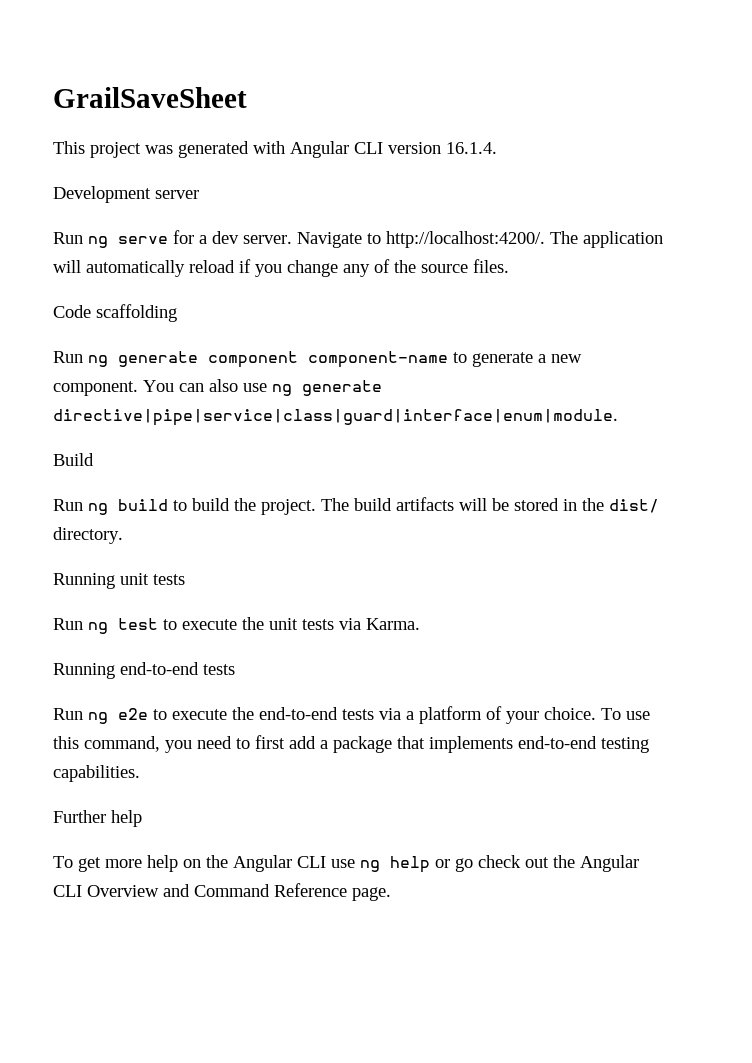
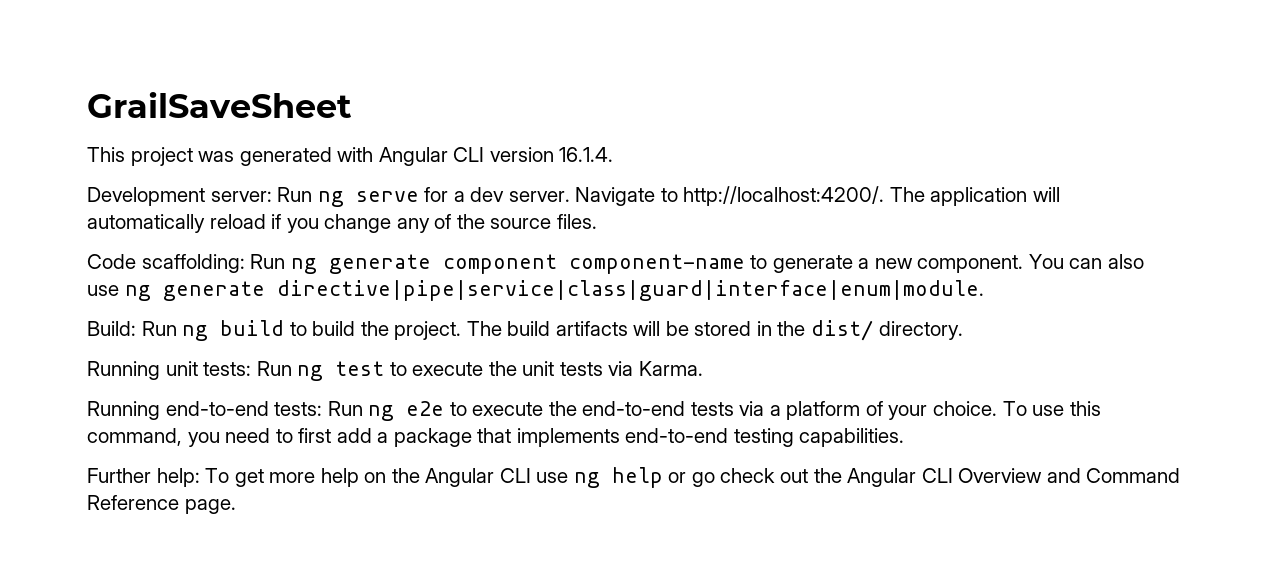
[155,190,199,199] server // -> [210,191,272,202] server:
[96,304,177,322] scaffolding // -> [141,254,245,273] scaffolding:
[53,453,94,466] Build // -> [87,321,136,336] Build:
[153,574,185,585] tests // -> [203,362,252,376] tests:
[203,664,235,675] tests // -> [274,402,323,416] tests:
[111,810,142,827] help // -> [156,468,200,487] help:

